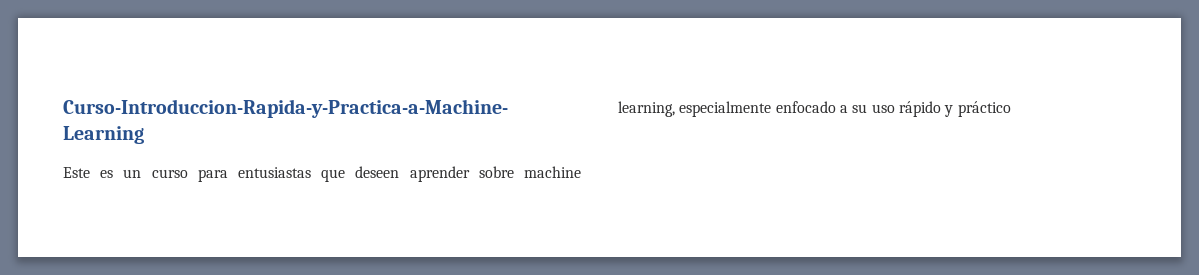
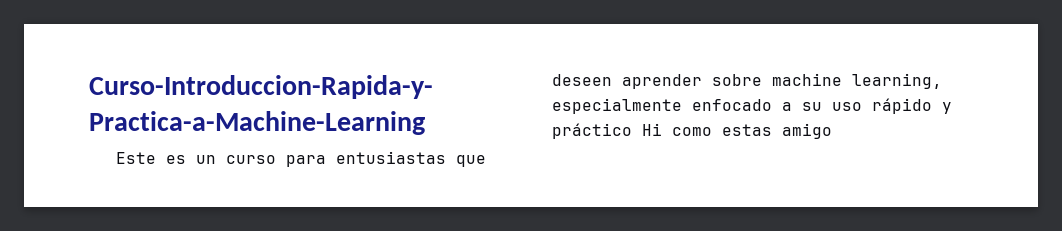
(1011, 109) none -> [642,123,832,139] Hi como estas amigo

